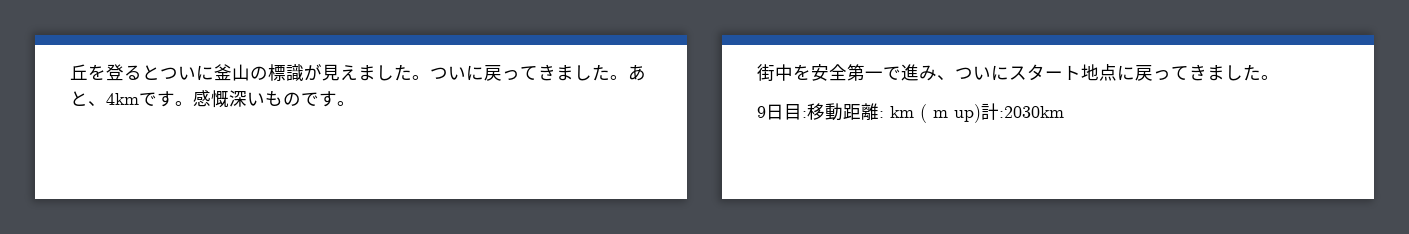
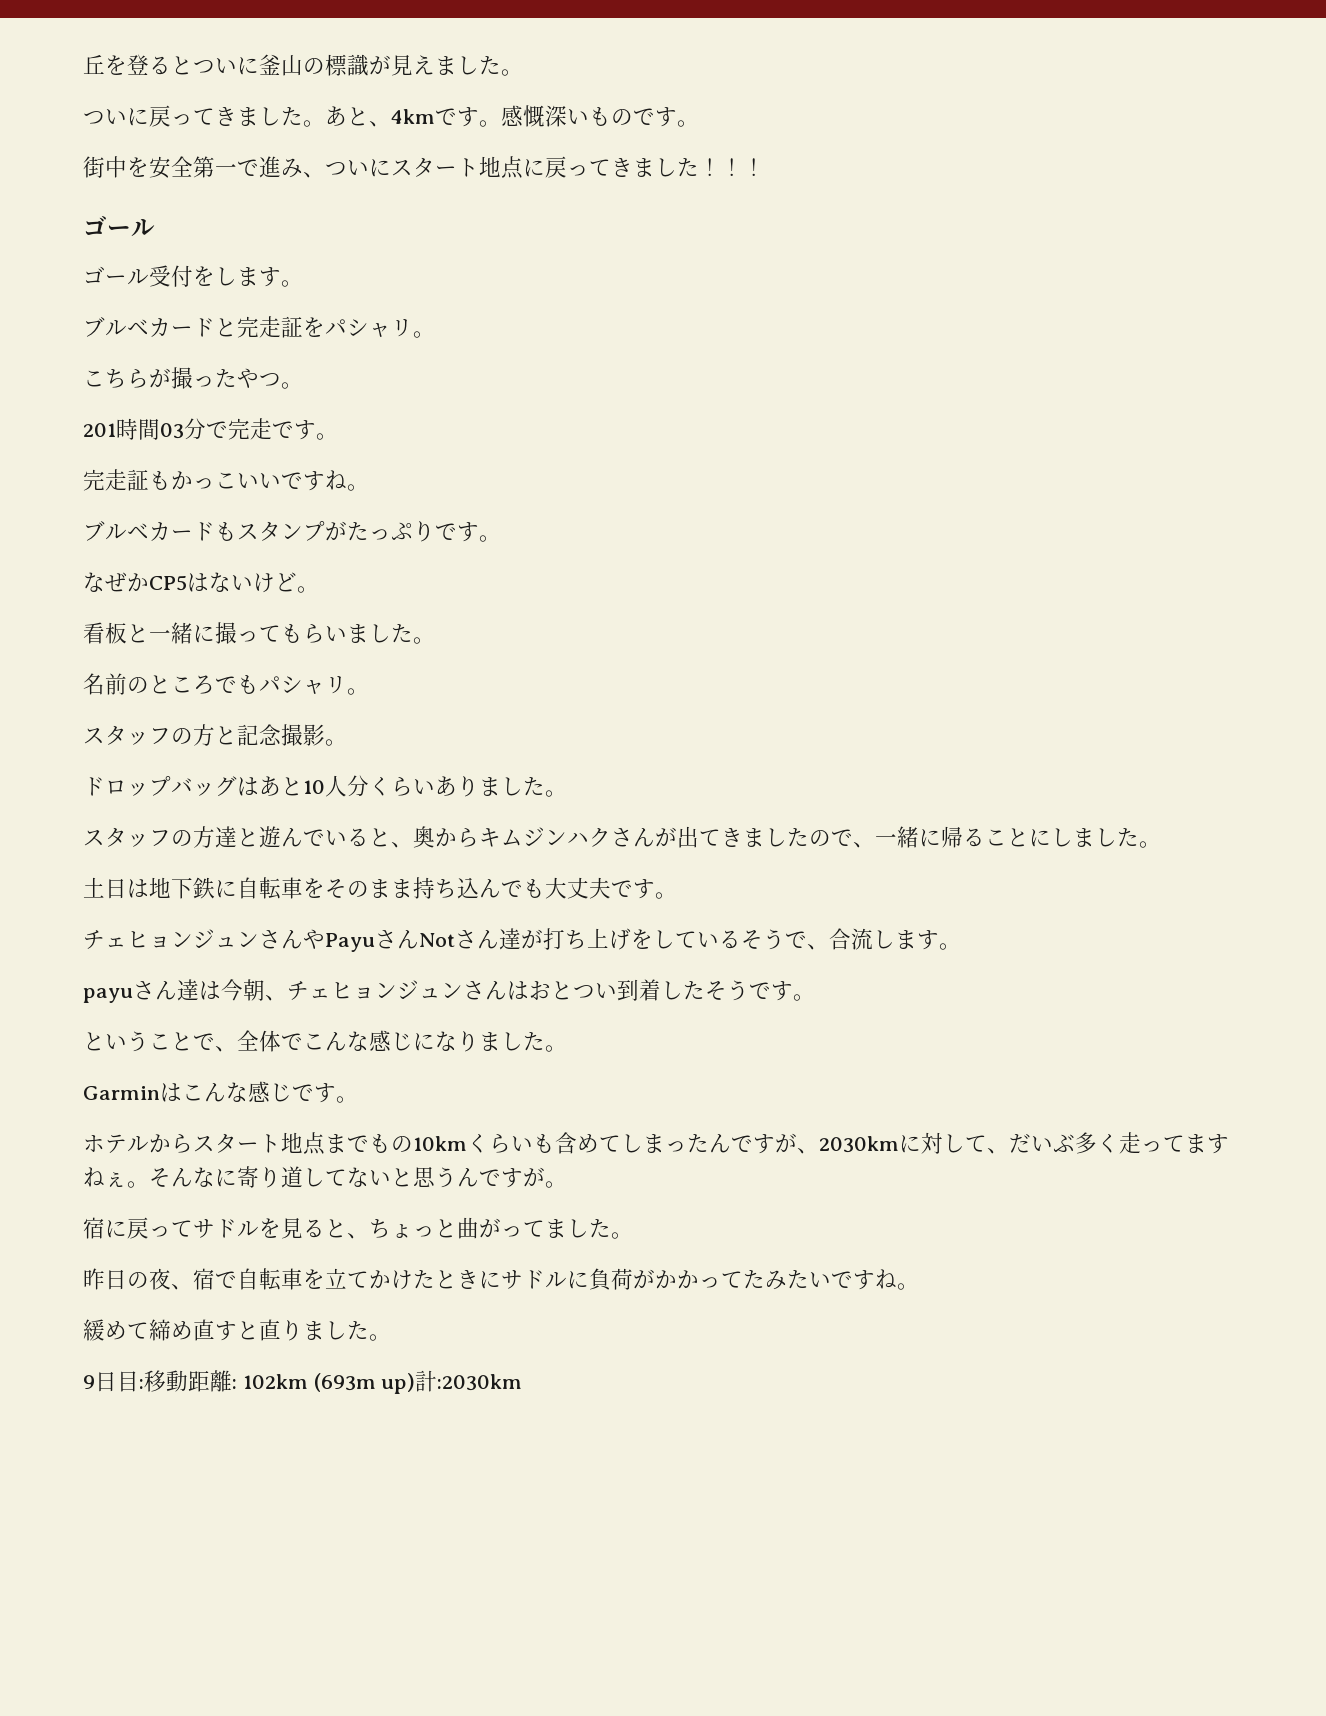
(430, 77) none -> (523, 72) //
(1261, 72) none -> [699,158,765,176] [83,215,155,237] [83,265,303,287] [83,316,435,338] [83,367,303,389] [83,418,338,440] [83,469,369,491] [83,521,501,542] [83,572,319,593] [83,622,435,644] [83,673,369,695] [83,724,347,746] [83,775,567,797] [83,826,1161,848] [83,877,677,900] [83,928,961,952] [83,979,815,1003] [83,1030,567,1052] [83,1081,358,1103] [83,1132,1229,1155] [83,1166,567,1188] [83,1217,633,1239] [83,1268,919,1291] [83,1319,369,1341] ！！！ // ゴール // ゴール受付をします。 // ブルベカードと完走証をパシャリ。 // こちらが撮ったやつ。 // 201時間03分で完走です。 // 完走証もかっこいいですね。 // ブルベカードもスタンプがたっぷりです。 // なぜかCP5はないけど。 // 看板と一緒に撮ってもらいました。 // 名前のところでもパシャリ。 // スタッフの方と記念撮影。 // ドロップバッグはあと10人分くらいありました。 // スタッフの方達と遊んでいると、奥からキムジンハクさんが出てきましたので、一緒に帰ることにしました。 // 土日は地下鉄に自転車をそのまま持ち込んでも大丈夫です。 // チェヒョンジュンさんやPayuさんNotさん達が打ち上げをしているそうで、合流します。 // payuさん達は今朝、チェヒョンジュンさんはおとつい到着したそうです。 // ということで、全体でこんな感じになりました。 // Garminはこんな感じです。 // ホテルからスタート地点までもの10kmくらいも含めてしまったんですが、2030kmに対して、だいぶ多く走ってますねぇ。そんなに寄り道してないと思うんですが。 // 宿に戻ってサドルを見ると、ちょっと曲がってました。 // 昨日の夜、宿で自転車を立てかけたときにサドルに負荷がかかってたみたいですね。 // 緩めて締め直すと直りました
[890,104,948,123] km ( m -> [242,1373,376,1392] 102km (693m

